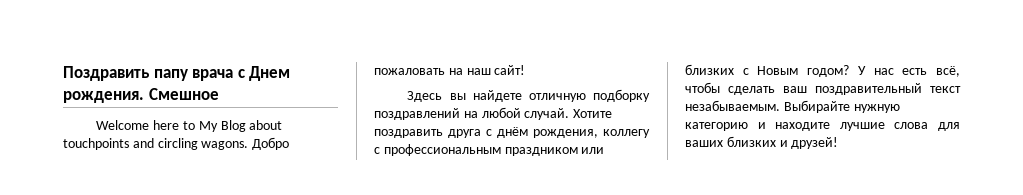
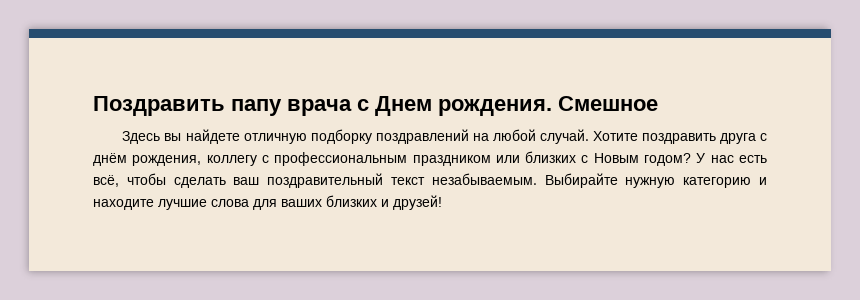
[96,120,283,132] [63,137,290,150] [374,65,526,75] // Welcome here to My Blog about touchpoints and circling wagons. Добро пожаловать на наш сайт! -> (658, 103) none

